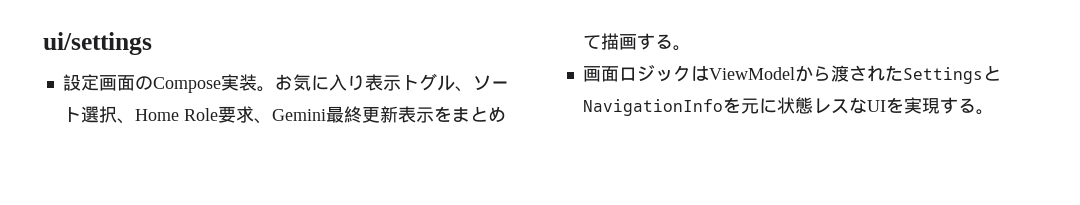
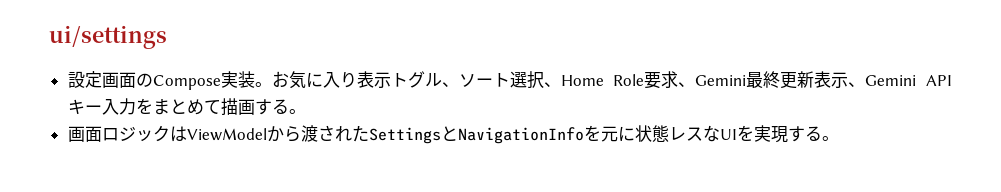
(434, 115) none -> [848,75,952,87] [67,98,136,115] 、Gemini APIキー入力

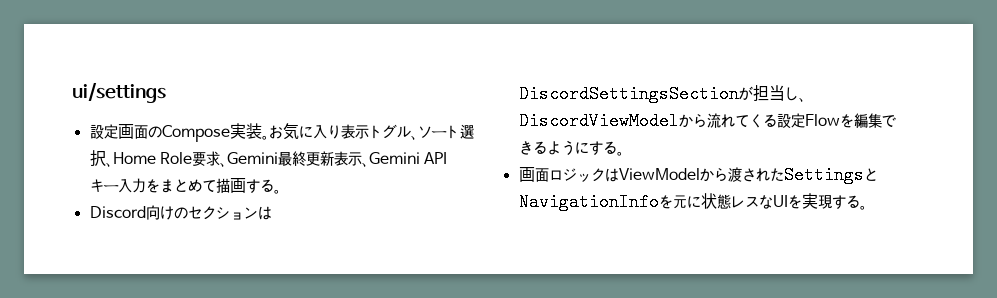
(306, 111) none -> [89,205,272,220] [518,85,806,103] [518,112,896,130] [518,140,624,156] // Discord向けのセクションはDiscordSettingsSectionが担当し、DiscordViewModelから流れてくる設定Flowを編集できるようにする。

